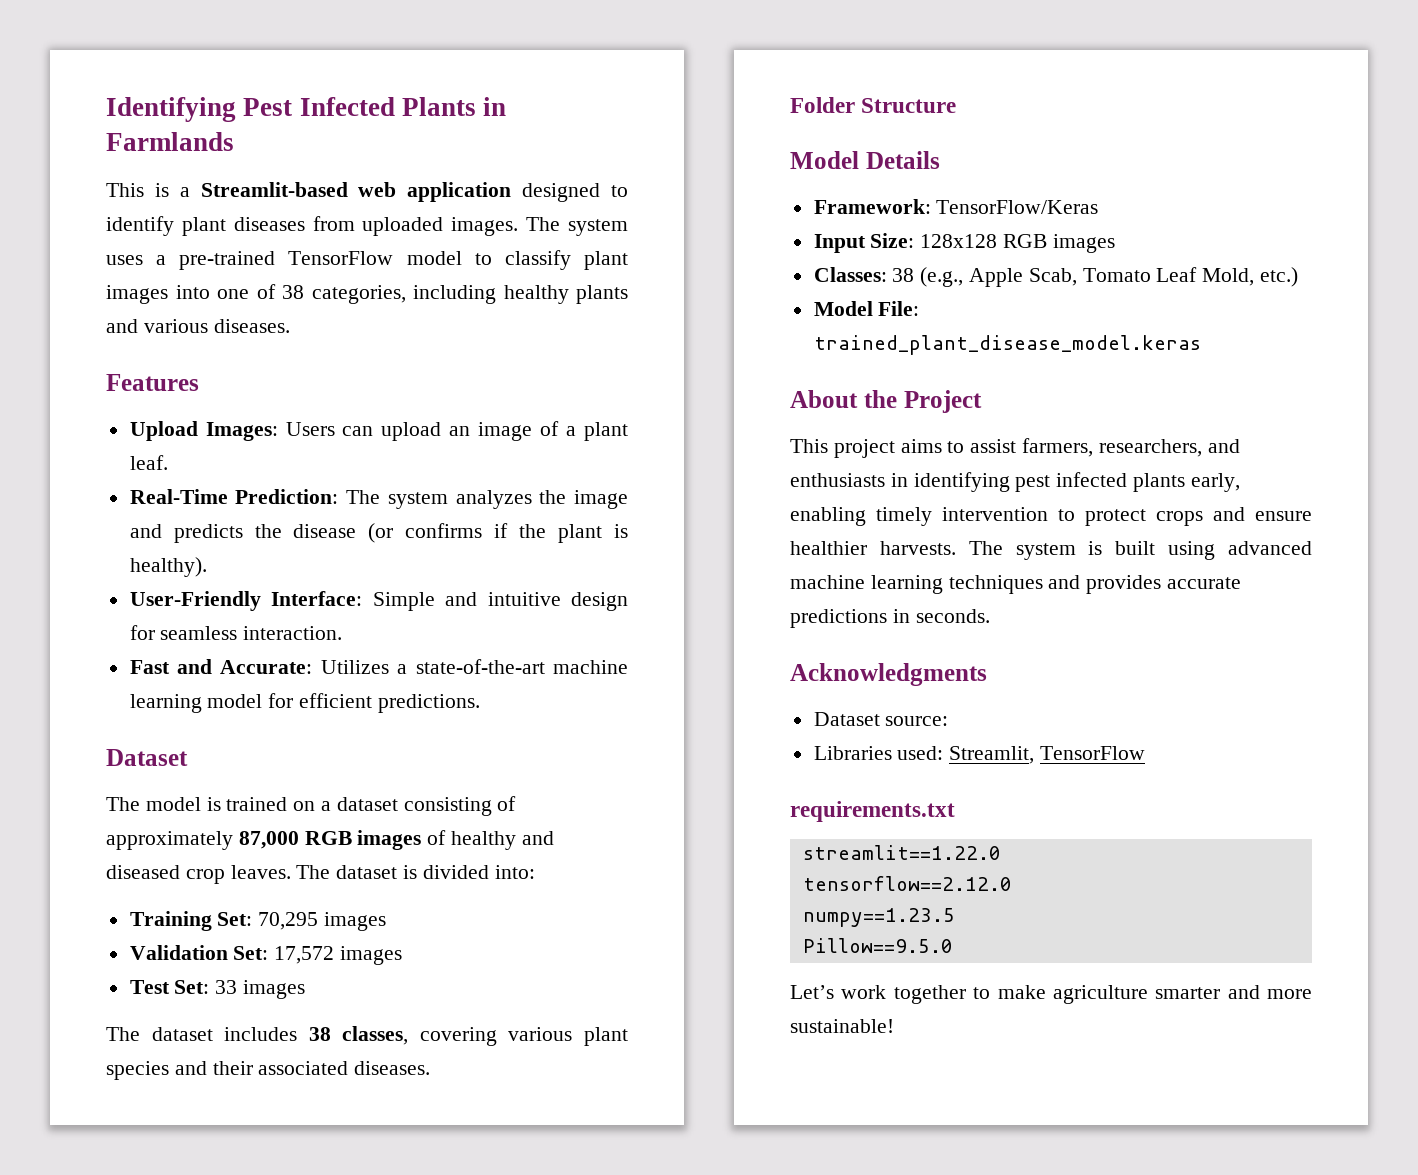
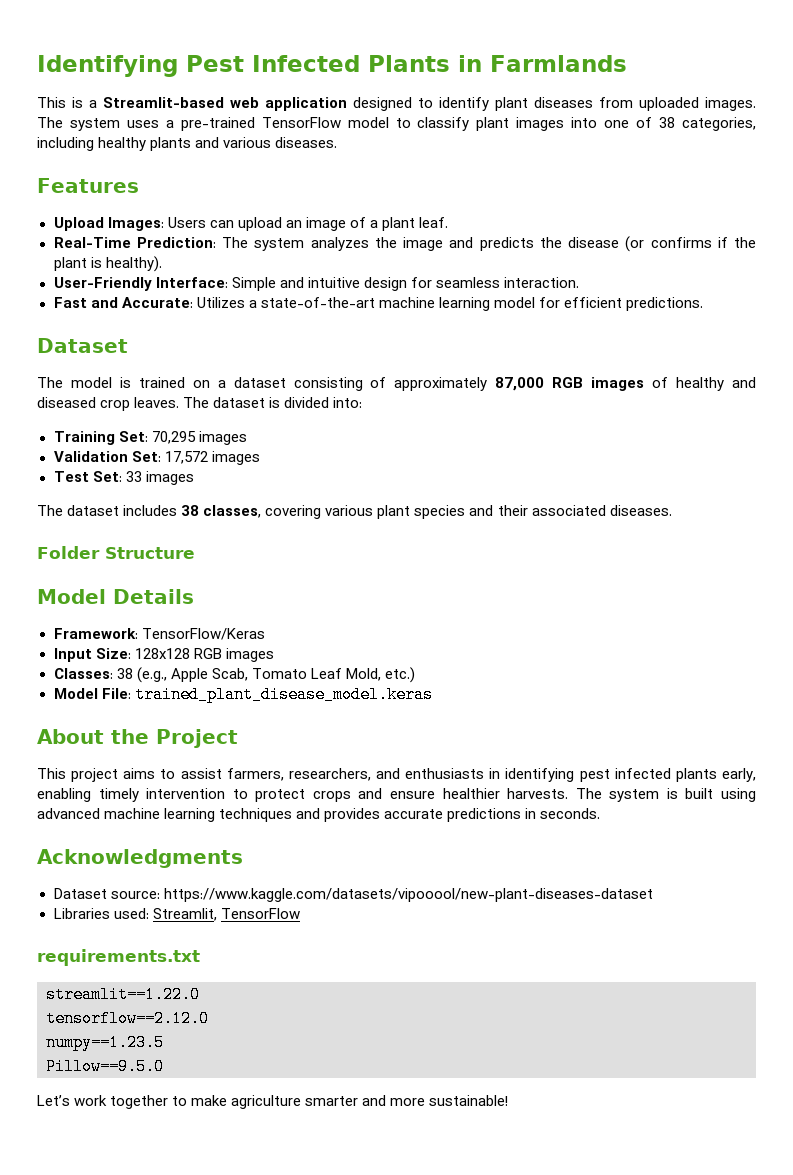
(949, 721) none -> [163,888,653,902] https://www.kaggle.com/datasets/vipooool/new-plant-diseases-dataset

